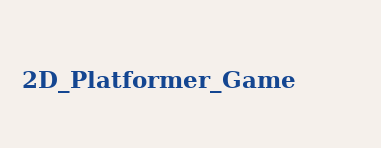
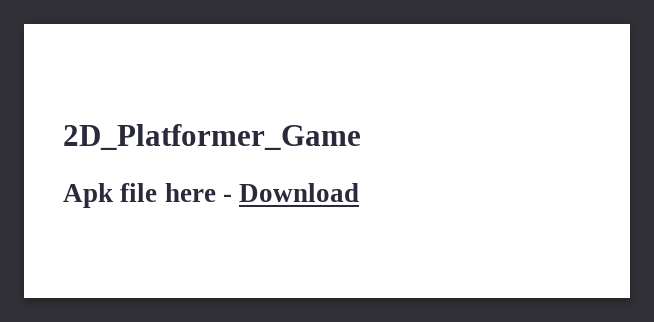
(296, 82) none -> [63,183,360,208] // Apk file here - Download

